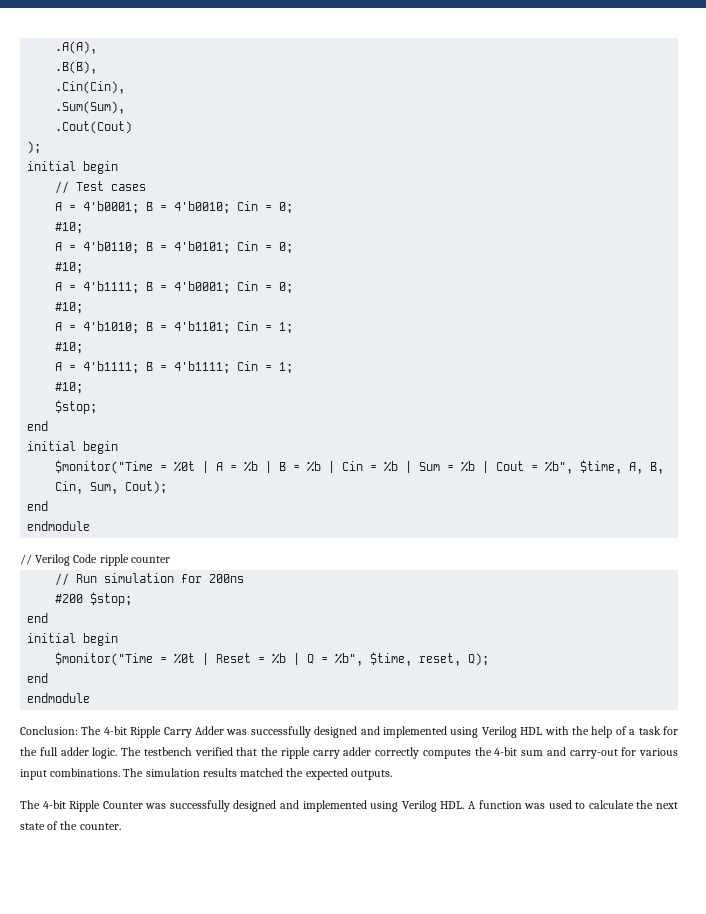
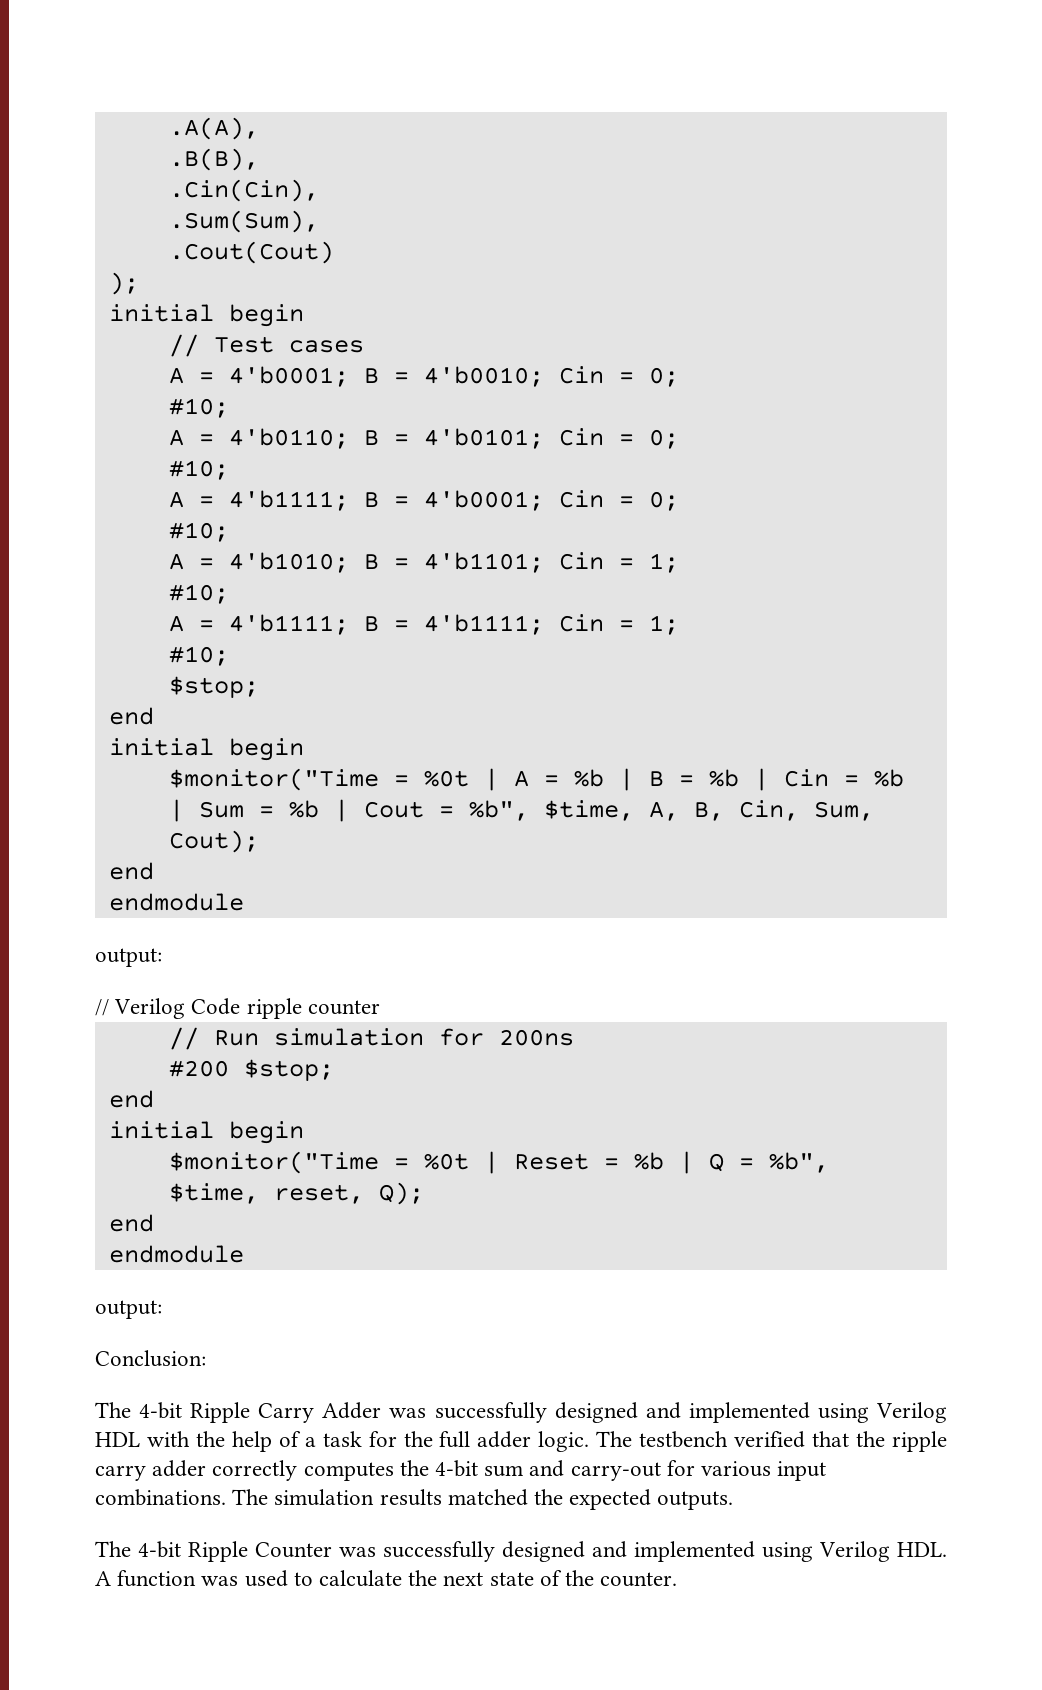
(91, 526) none -> [95,948,162,967] // output:
(91, 698) none -> [95,1300,162,1319] // output:
(78, 730) none -> (206, 1358) //

